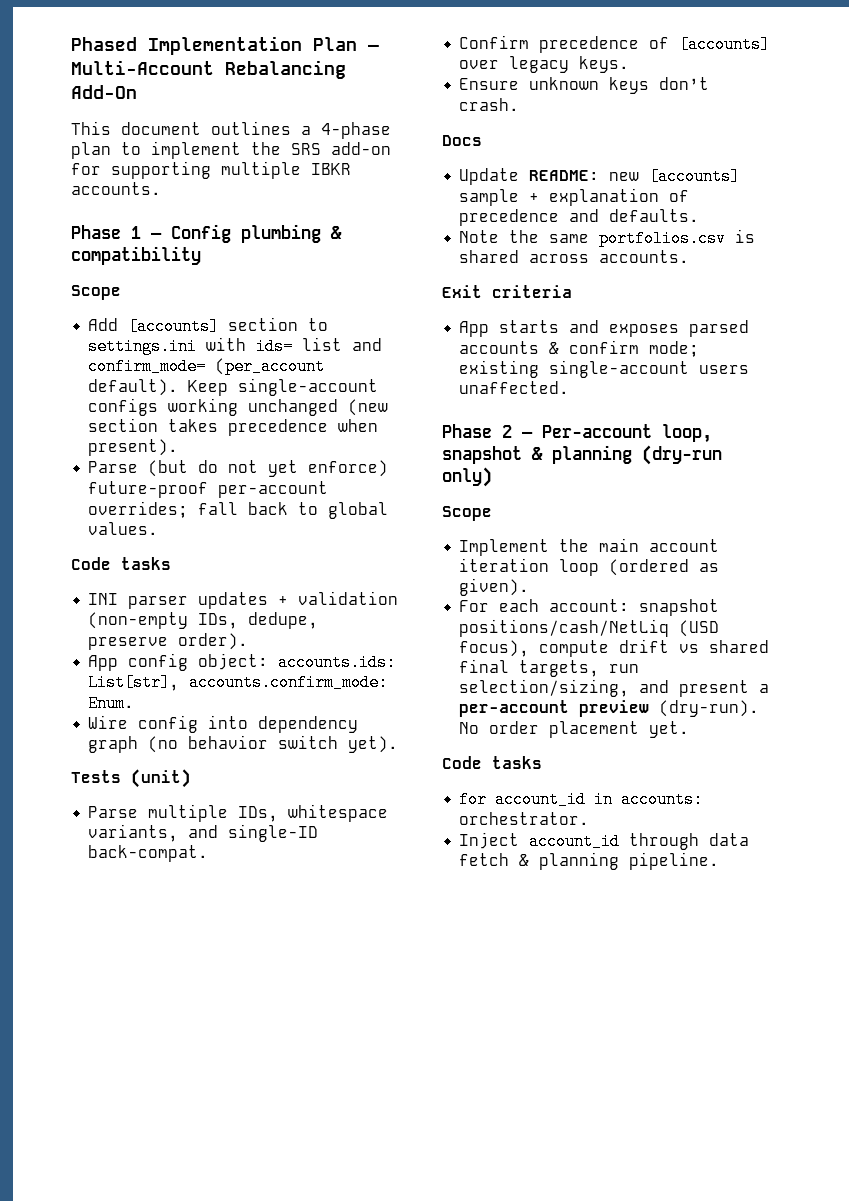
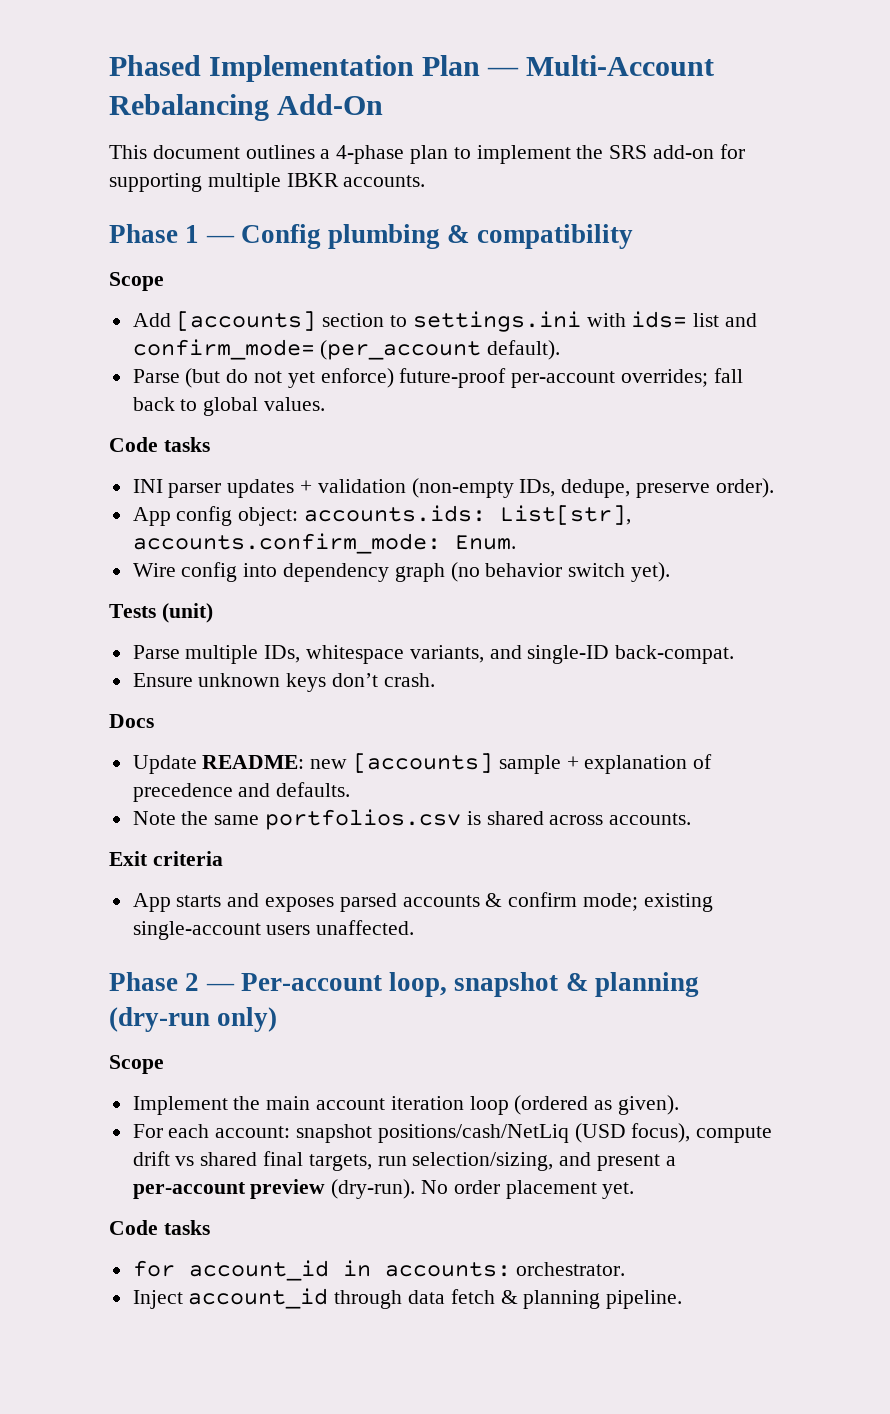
[188,378,379,396] [88,398,389,416] [88,418,379,436] [88,439,179,456] Keep single-account configs working unchanged (new section takes precedence when present). -> (561, 350) none
[459,35,771,53] [459,56,630,73] // Confirm precedence of [accounts] over legacy keys. -> (735, 654) none

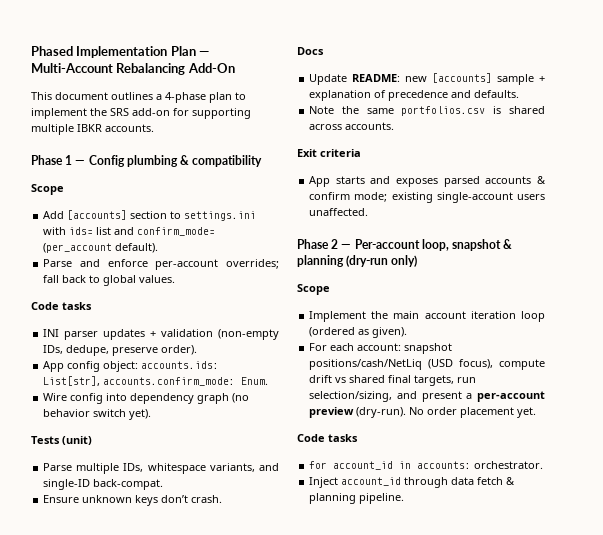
[185,368,507,388] (but do not yet enforce) future-proof -> [79,259,148,267] and enforce

